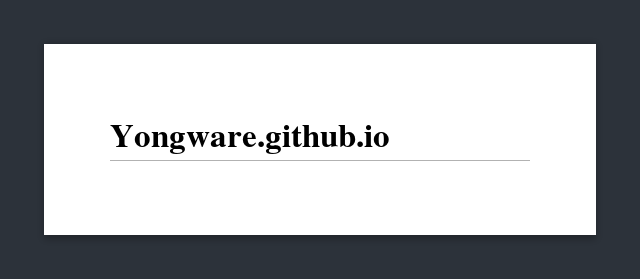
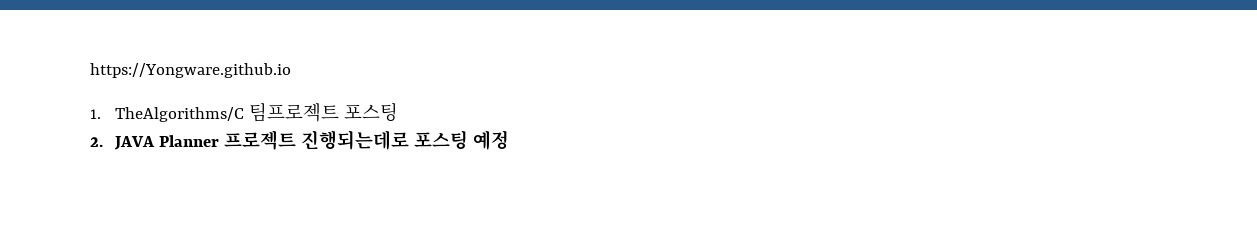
[110,125,390,154] Yongware.github.io -> [90,63,291,78] [90,102,399,122] [90,130,510,150] https://Yongware.github.io // 1. TheAlgorithms/C 팀프로젝트 포스팅 // 2. JAVA Planner 프로젝트 진행되는데로 포스팅 예정

